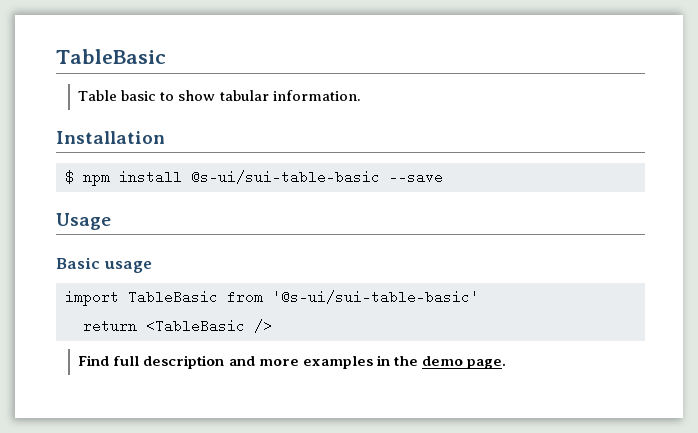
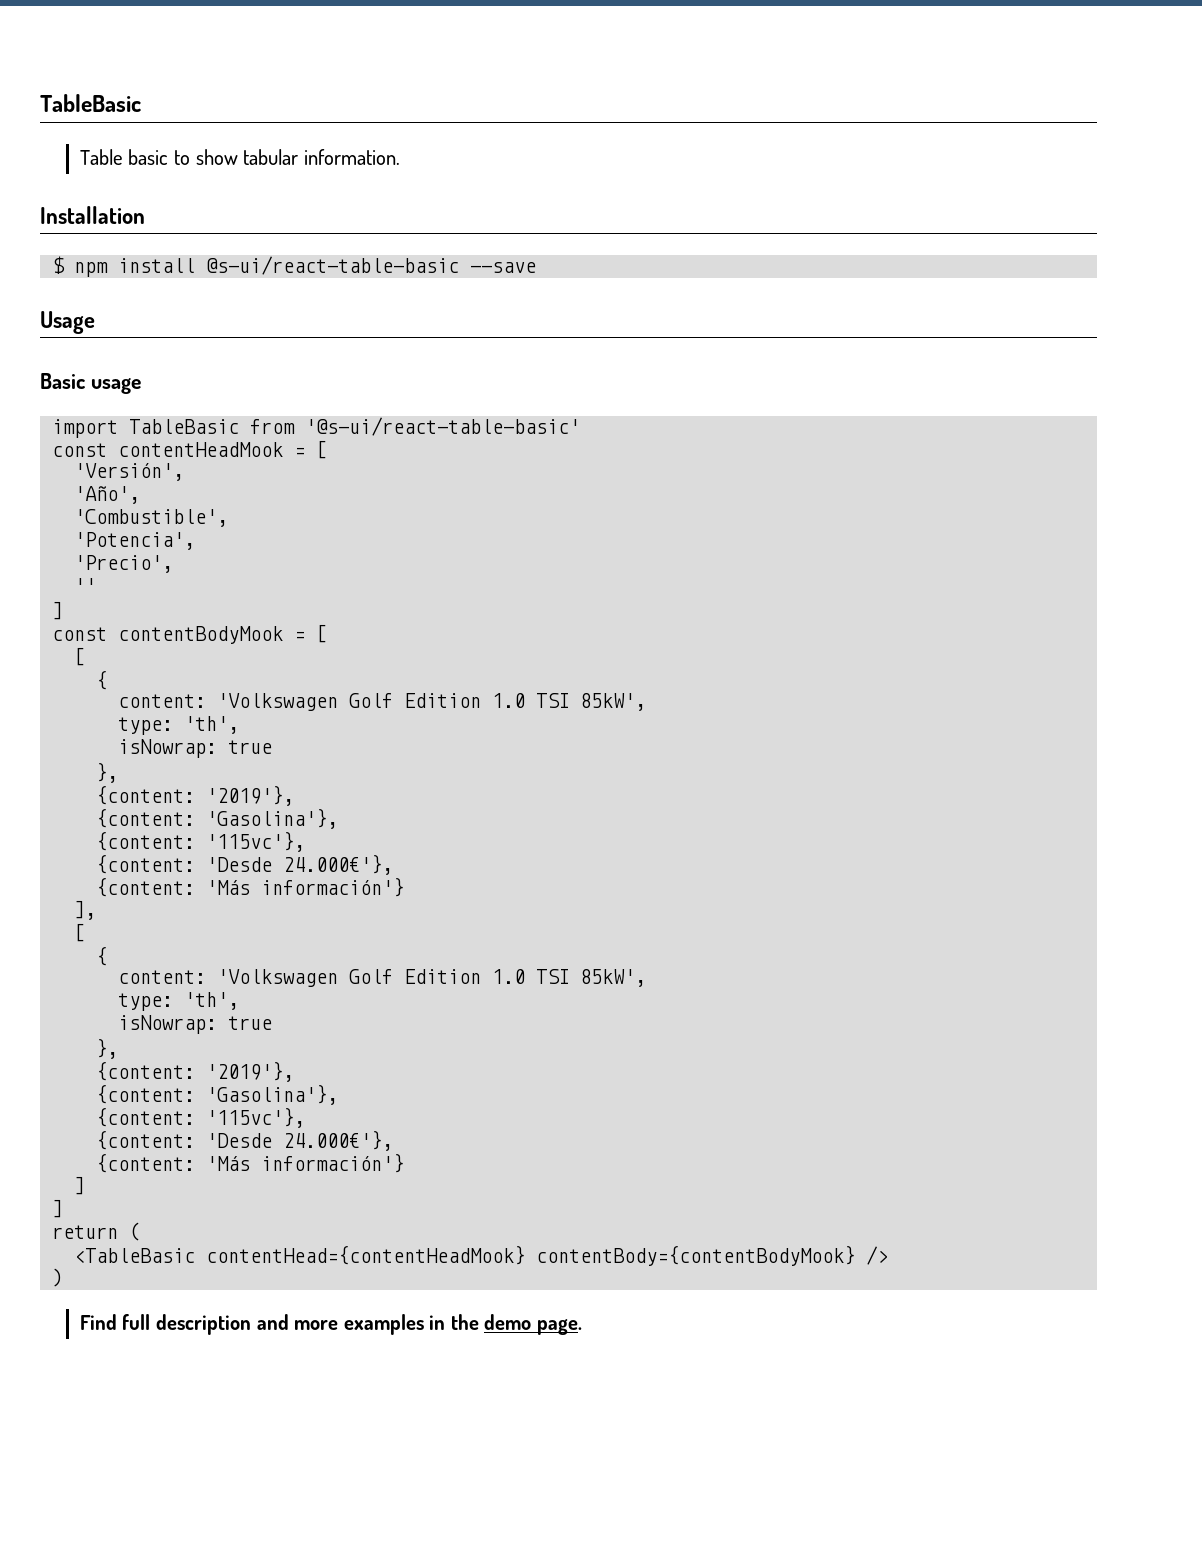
[191,170,380,184] @s-ui/sui-table-basic -> [206,256,460,275] @s-ui/react-table-basic
[272,290,479,304] [83,319,245,333] '@s-ui/sui-table-basic' // return <TableBasic -> [305,417,581,436] [52,440,328,459] [74,463,185,481] [74,486,141,504] [74,509,229,527] [74,532,196,550] [74,555,174,573] [74,578,97,593] [52,601,64,620] [52,624,328,644] [74,647,86,666] [96,670,108,690] [118,693,647,711] [118,716,240,735] [118,739,273,758] [96,762,119,783] [96,785,295,806] [96,808,339,829] [96,831,306,852] [96,854,394,875] [96,877,405,897] [74,900,97,920] [74,923,86,942] [96,946,108,966] [118,969,647,987] [118,992,240,1011] [118,1015,273,1034] [96,1038,119,1059] [96,1061,295,1082] [96,1084,339,1105] [96,1107,306,1128] [96,1130,394,1151] [96,1153,405,1173] [74,1176,86,1195] [52,1199,64,1218] [52,1222,141,1241] [74,1245,856,1266] '@s-ui/react-table-basic' // const contentHeadMook = [ // 'Versión', // 'Año', // 'Combustible', // 'Potencia', // 'Precio', // '' // ] // const contentBodyMook = [ // [ // { // content: 'Volkswagen Golf Edition 1.0 TSI 85kW', // type: 'th', // isNowrap: true // }, // {content: '2019'}, // {content: 'Gasolina'}, // {content: '115vc'}, // {content: 'Desde 24.000€'}, // {content: 'Más información'} // ], // [ // { // content: 'Volkswagen Golf Edition 1.0 TSI 85kW', // type: 'th', // isNowrap: true // }, // {content: '2019'}, // {content: 'Gasolina'}, // {content: '115vc'}, // {content: 'Desde 24.000€'}, // {content: 'Más información'} // ] // ] // return ( // <TableBasic contentHead={contentHeadMook} contentBody={contentBodyMook}
(272, 326) none -> [52,1268,64,1287] // )

